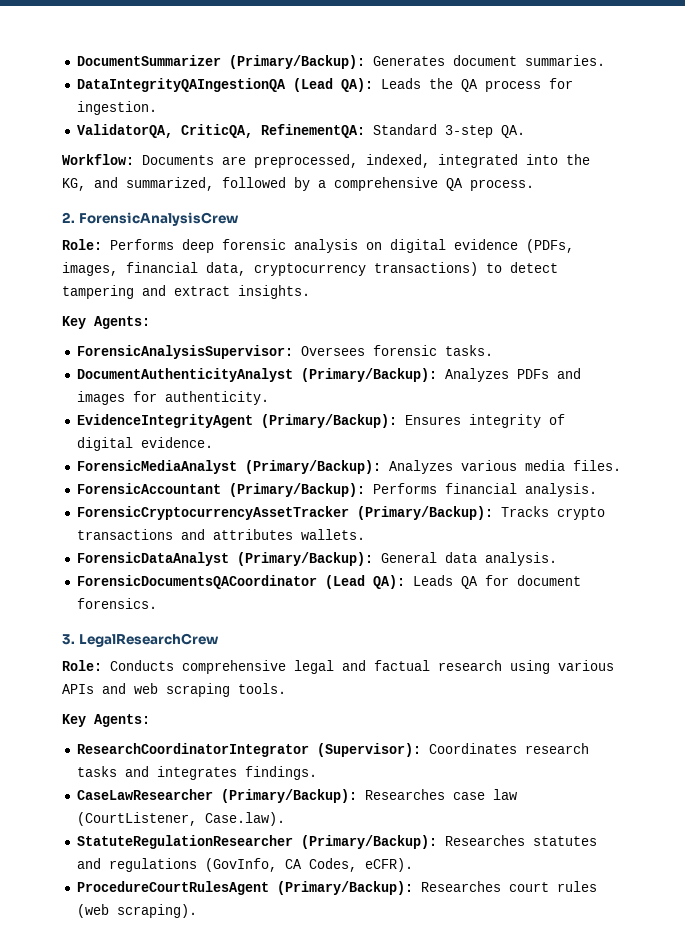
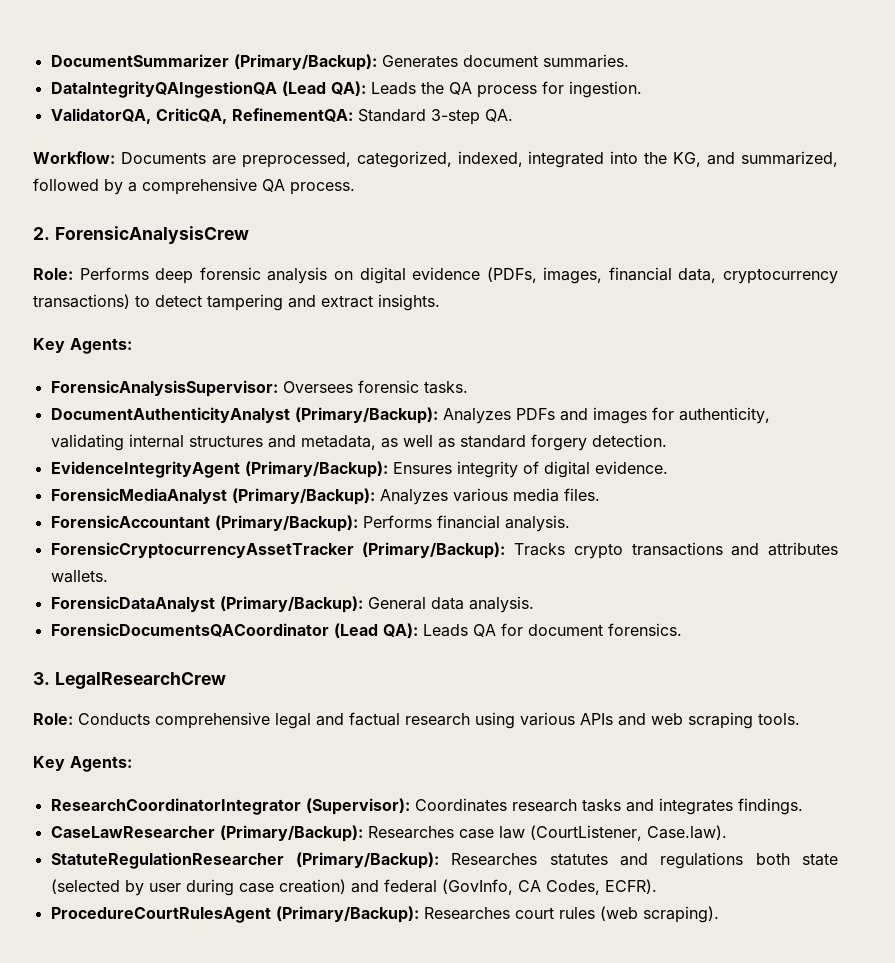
(358, 161) none -> [356,151,452,168] categorized,
[164,391,269,405] authenticity. -> [678,407,770,424] [50,434,667,451] authenticity, validating internal structures and metadata, as well as standard forgery detection.
(197, 865) none -> [755,853,838,866] [50,879,437,896] both state (selected by user during case creation) and federal
[364,858,413,872] eCFR). -> [604,879,657,894] ECFR).

